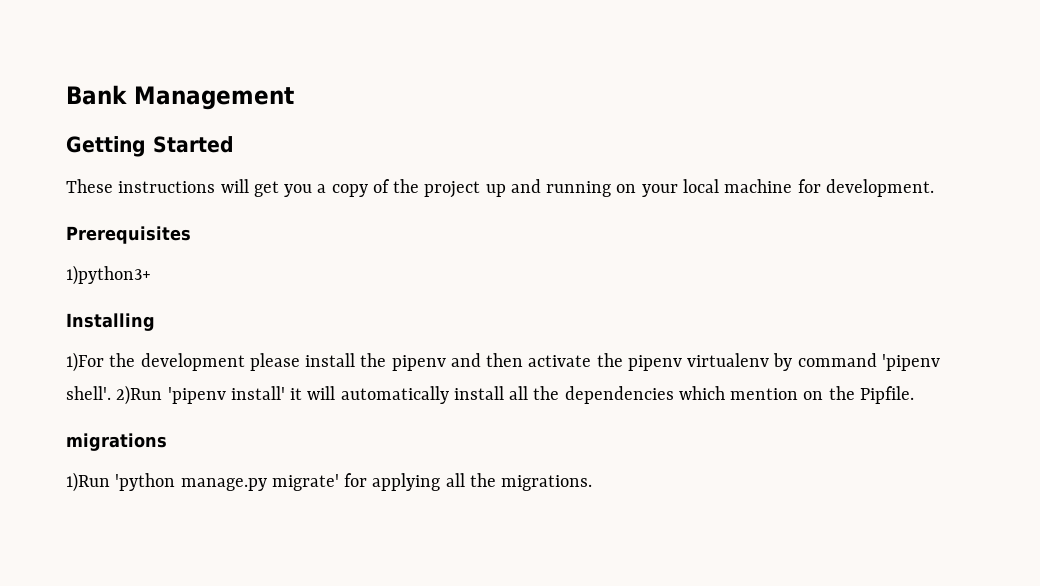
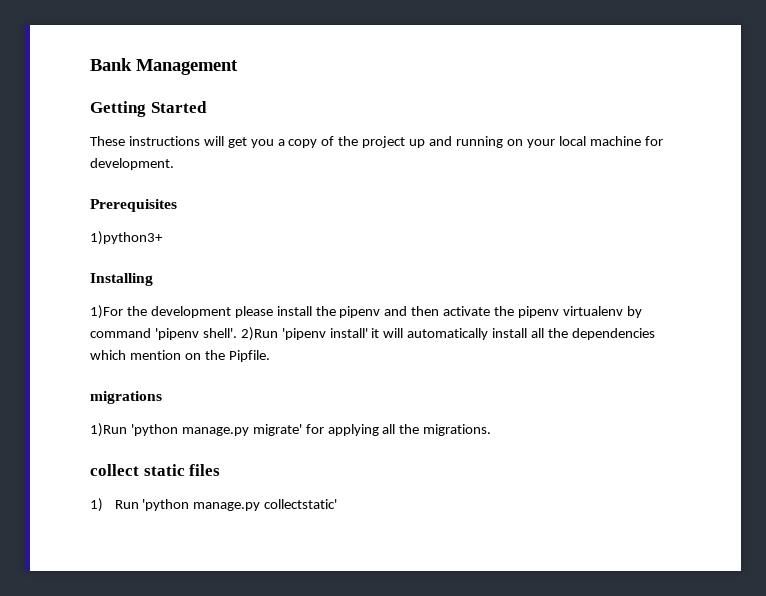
(593, 483) none -> [90,464,221,476] [90,498,338,512] // collect static files // 1) Run 'python manage.py collectstatic'

